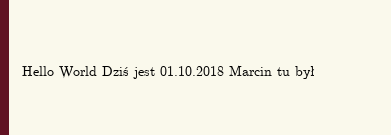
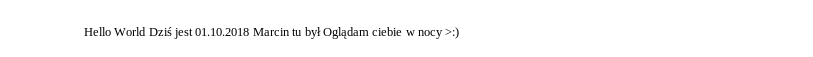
(315, 72) none -> [322,27,460,39] Oglądam ciebie w nocy >:)

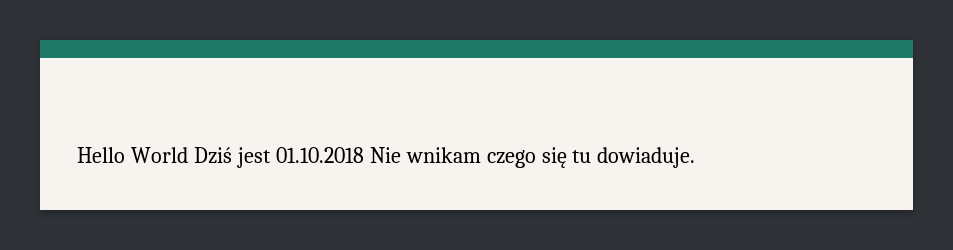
[252,27,460,39] Marcin tu był Oglądam ciebie w nocy >:) -> [369,147,696,168] Nie wnikam czego się tu dowiaduje.

